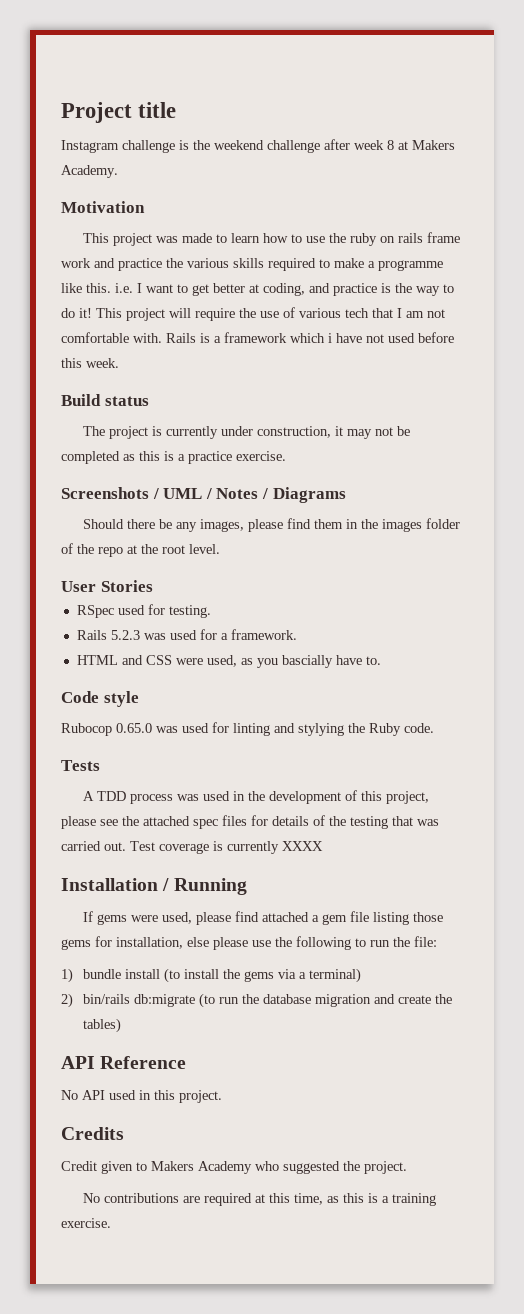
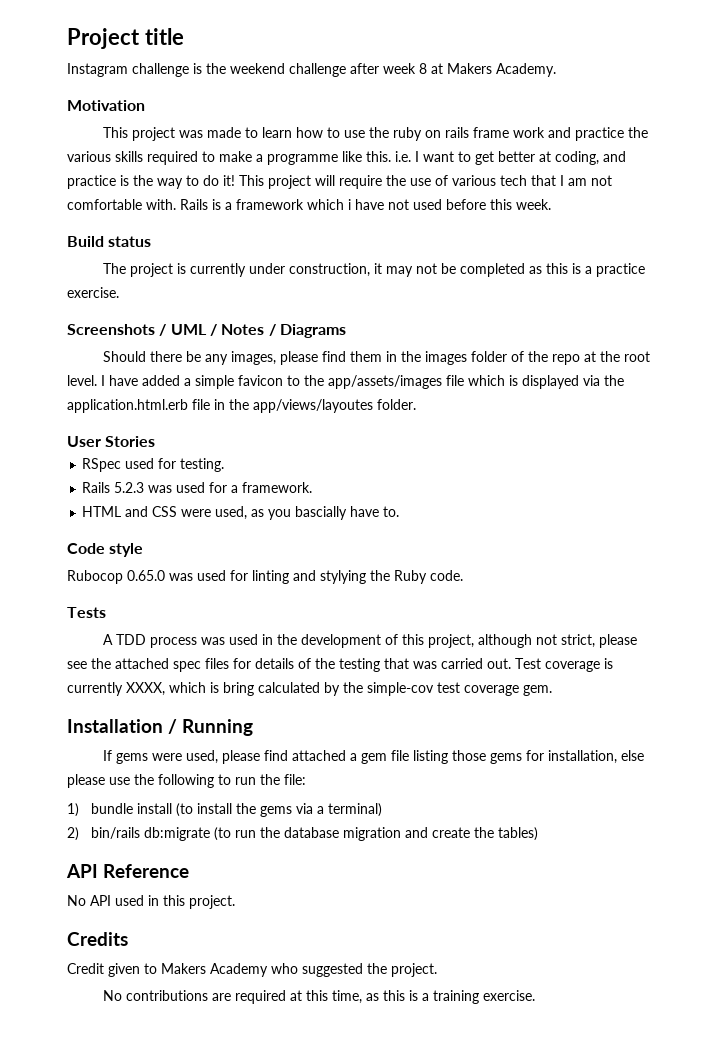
(220, 549) none -> [101,375,624,389] [67,399,416,413] I have added a simple favicon to the app/assets/images file which is displayed via the application.html.erb file in the app/views/layoutes folder.
(429, 797) none -> [477,634,595,648] although not strict,
[282,841,323,851] XXXX -> [126,682,552,696] XXXX, which is bring calculated by the simple-cov test coverage gem.

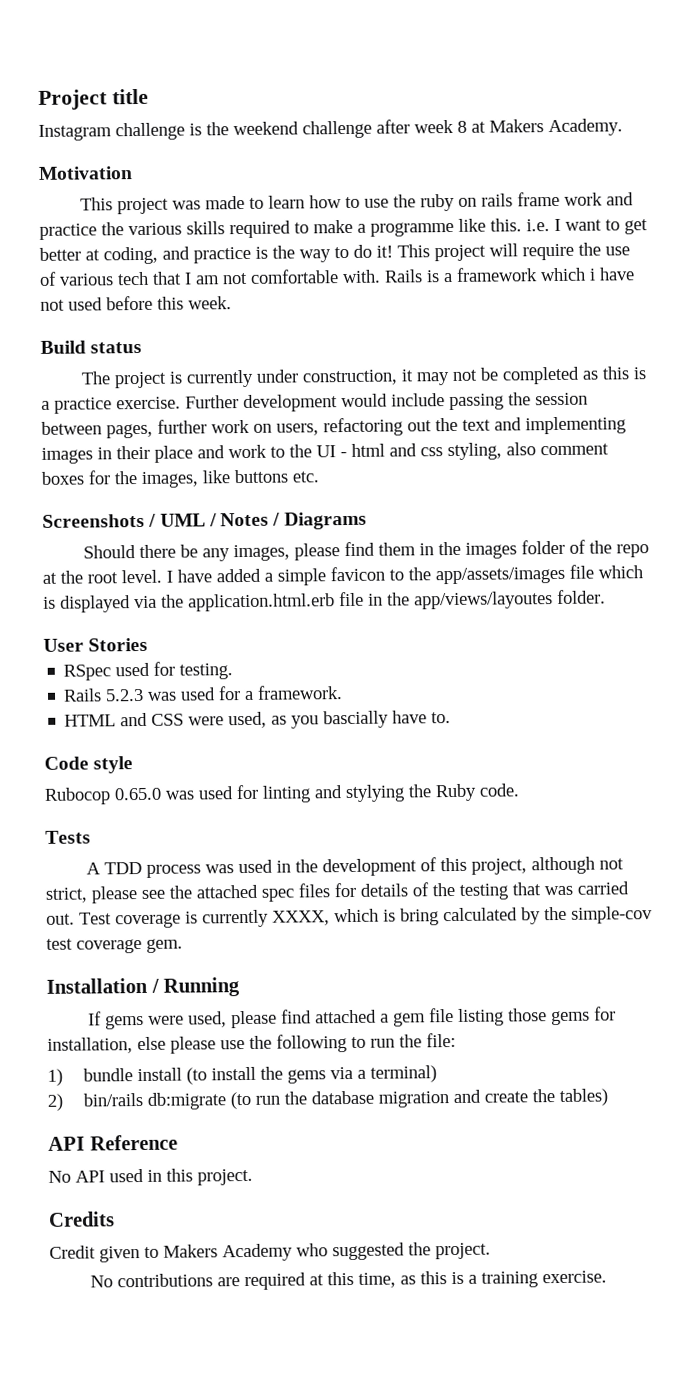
(119, 292) none -> [185,392,588,412] [41,416,626,439] [41,442,609,464] [41,469,319,488] Further development would include passing the session between pages, further work on users, refactoring out the text and implementing images in their place and work to the UI - html and css styling, also comment boxes for the images, like buttons etc.

